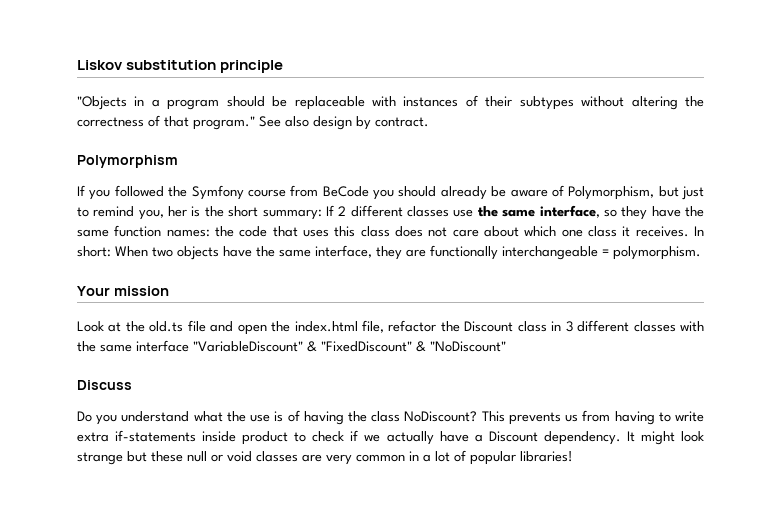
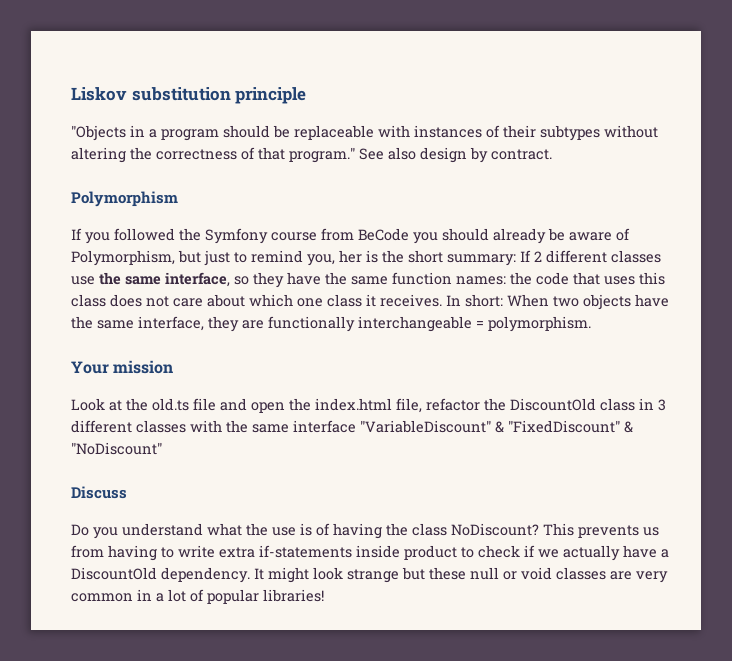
[464,321,514,332] Discount -> [510,398,596,411] DiscountOld
[488,431,538,442] Discount -> [71,567,157,580] DiscountOld

